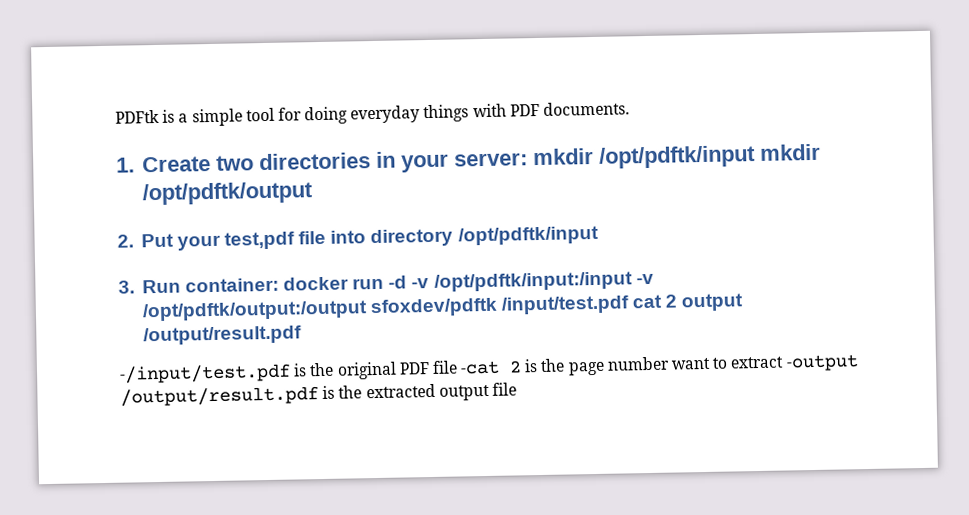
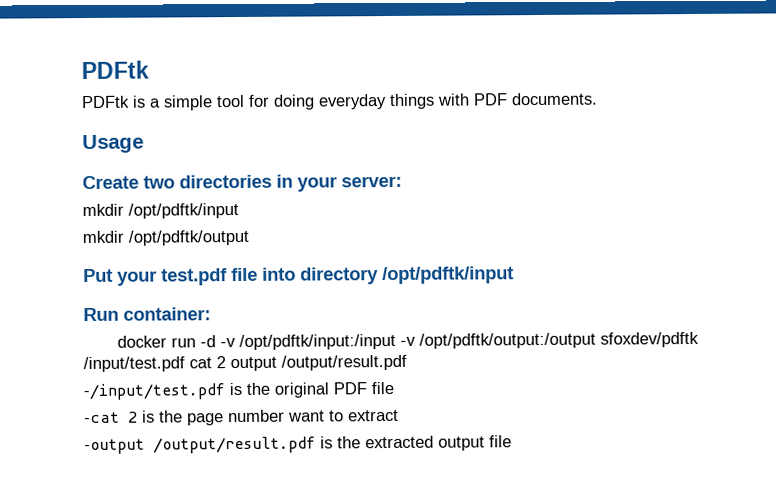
[115,109,160,124] PDFtk -> [81,60,149,80] [81,95,130,109] PDFtk // PDFtk
[116,157,135,173] 1. -> [82,134,144,154] Usage //
(528, 159) none -> (402, 181) //
(756, 157) none -> (239, 211) //
[117,234,134,248] 2. -> (249, 237) none
[224,231,296,250] test,pdf -> [161,268,228,286] test.pdf
[118,280,135,294] 3. -> (514, 275) none
(279, 285) none -> (211, 314) //
(458, 367) none -> (394, 388) //
(785, 362) none -> (399, 415) //

